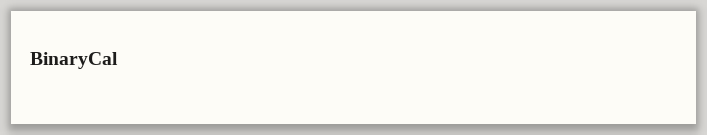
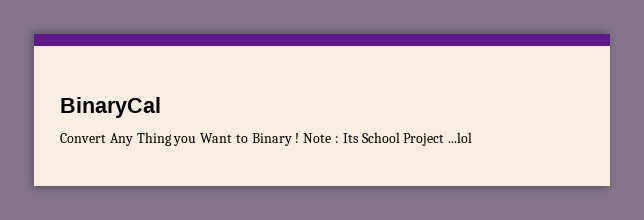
(118, 60) none -> [60,132,473,146] // Convert Any Thing you Want to Binary ! Note : Its School Project ...lol

